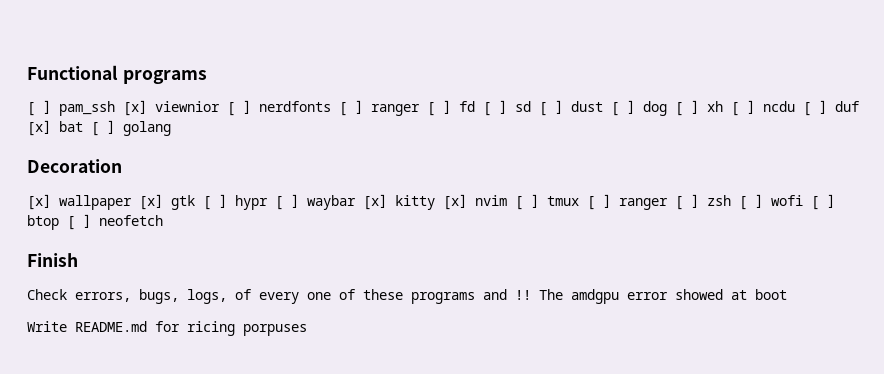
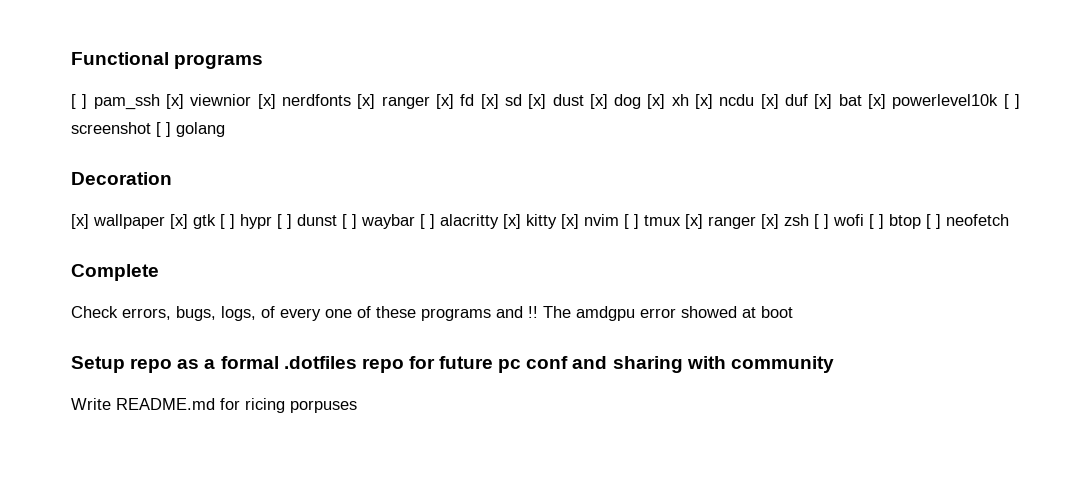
[227,100,859,116] [27,120,83,136] [ ] nerdfonts [ ] ranger [ ] fd [ ] sd [ ] dust [ ] dog [ ] xh [ ] ncdu [ ] duf [x] bat -> [257,94,1020,109] [71,122,151,134] [x] nerdfonts [x] ranger [x] fd [x] sd [x] dust [x] dog [x] xh [x] ncdu [x] duf [x] bat [x] powerlevel10k [ ] screenshot
[307,195,356,210] waybar -> [297,214,499,229] dunst [ ] waybar [ ] alacritty
[587,194,699,210] [ ] ranger [ ] -> [685,214,779,229] [x] ranger [x]
[27,253,78,267] Finish -> [71,264,159,281] Complete
(787, 294) none -> [71,356,834,373] // Setup repo as a formal .dotfiles repo for future pc conf and sharing with community

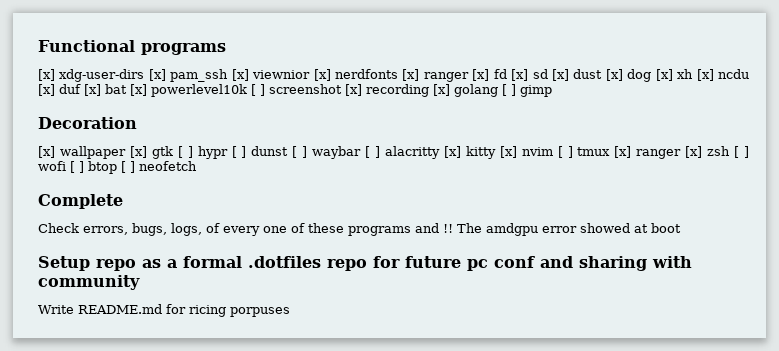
[71,94,88,109] [ ] -> [38,69,166,82] [x] xdg-user-dirs [x]
[156,122,225,137] [ ] golang -> [345,84,552,97] [x] recording [x] golang [ ] gimp

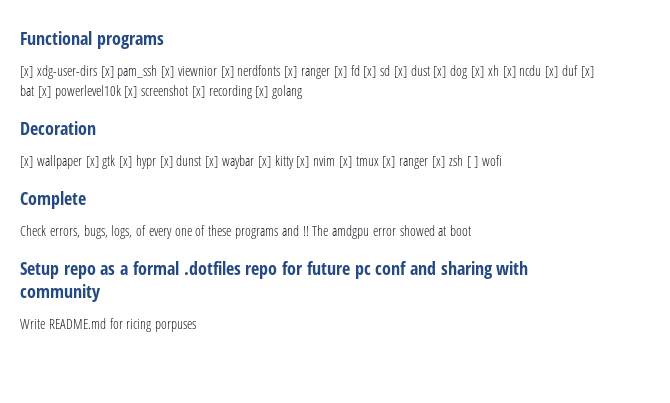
[251,84,265,96] [ ] -> [124,86,138,98] [x]
[502,84,552,97] [ ] gimp -> (303, 92) none
[177,146,440,159] [ ] hypr [ ] dunst [ ] waybar [ ] alacritty -> [119,155,255,169] [x] hypr [x] dunst [x] waybar
[557,146,573,158] [ ] -> [338,156,352,168] [x]
[70,161,197,174] [ ] btop [ ] neofetch -> (503, 160) none

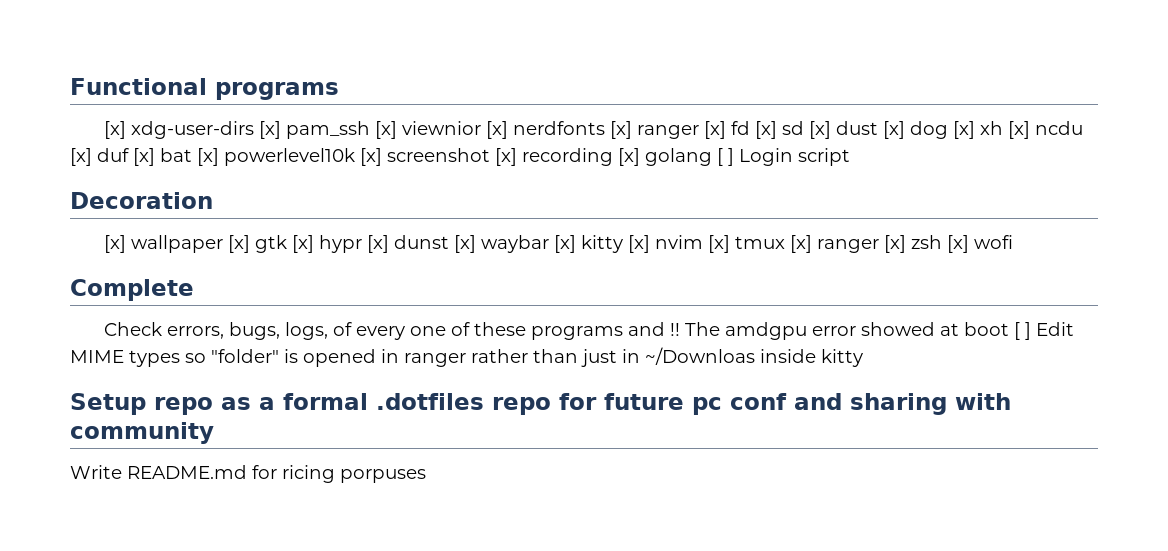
(303, 92) none -> [717,148,850,166] [ ] Login script
[466,156,479,168] [ ] -> [947,235,970,253] [x]
(472, 230) none -> [1014,322,1075,340] [70,347,863,367] [ ] Edit MIME types so "folder" is opened in ranger rather than just in ~/Downloas inside kitty

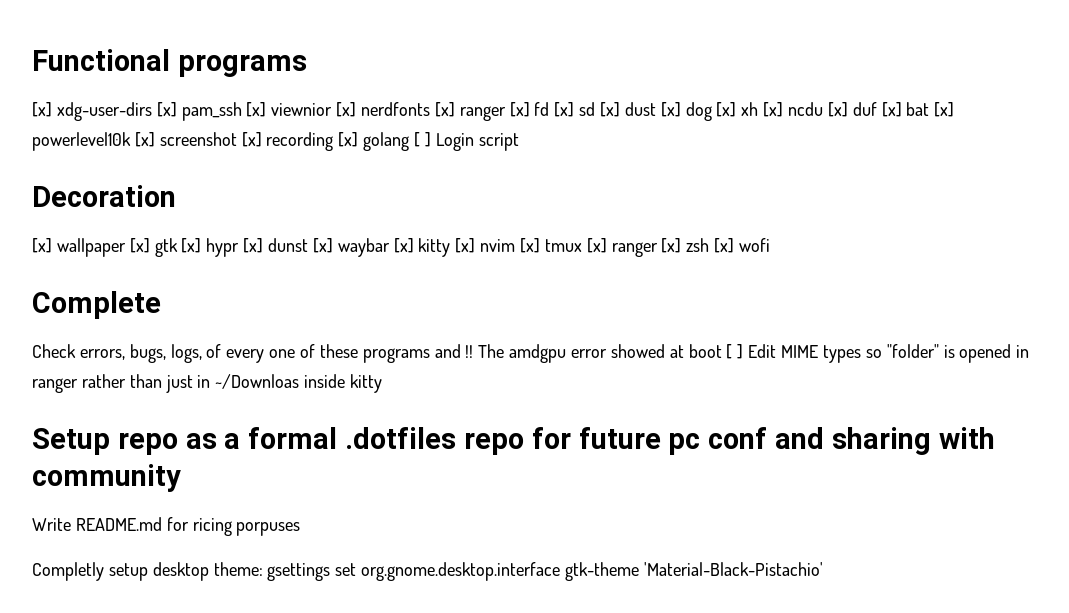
(426, 476) none -> [32,562,823,581] // Completly setup desktop theme: gsettings set org.gnome.desktop.interface gtk-theme 'Material-Black-Pistachio'

